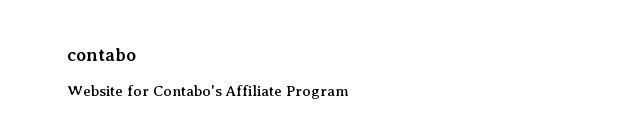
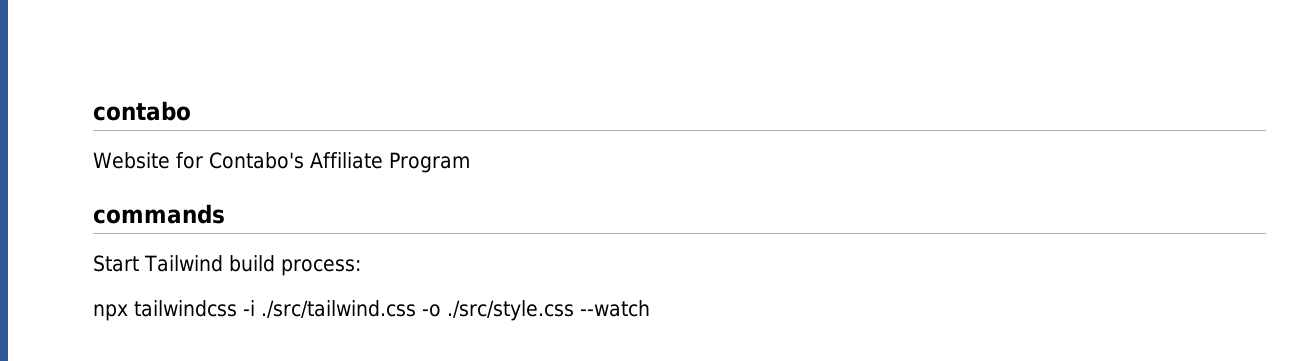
(350, 92) none -> [93,204,225,224] [93,255,361,276] [93,300,650,321] // commands // Start Tailwind build process: // npx tailwindcss -i ./src/tailwind.css -o ./src/style.css --watch

